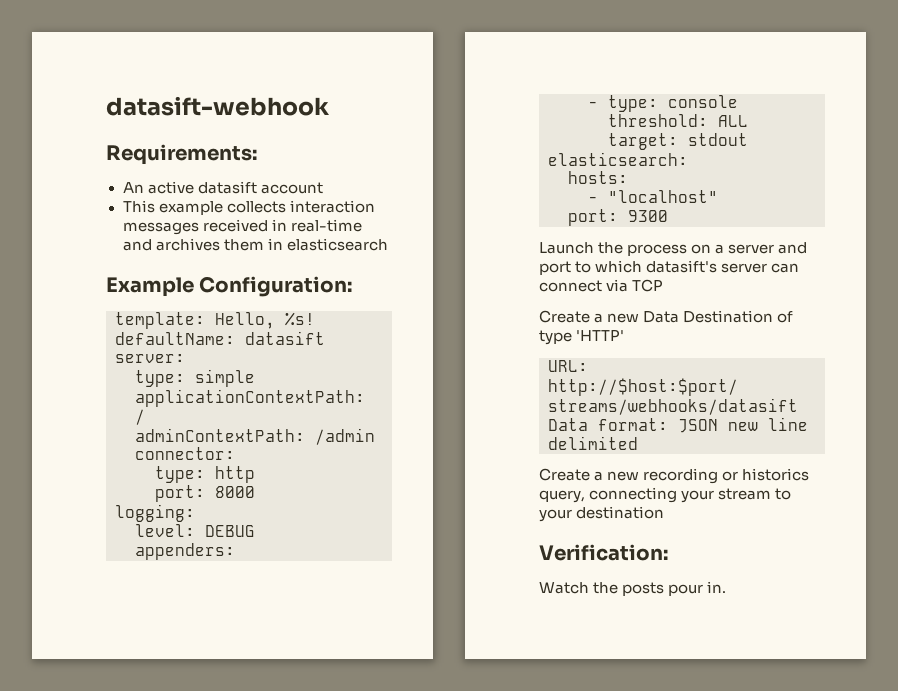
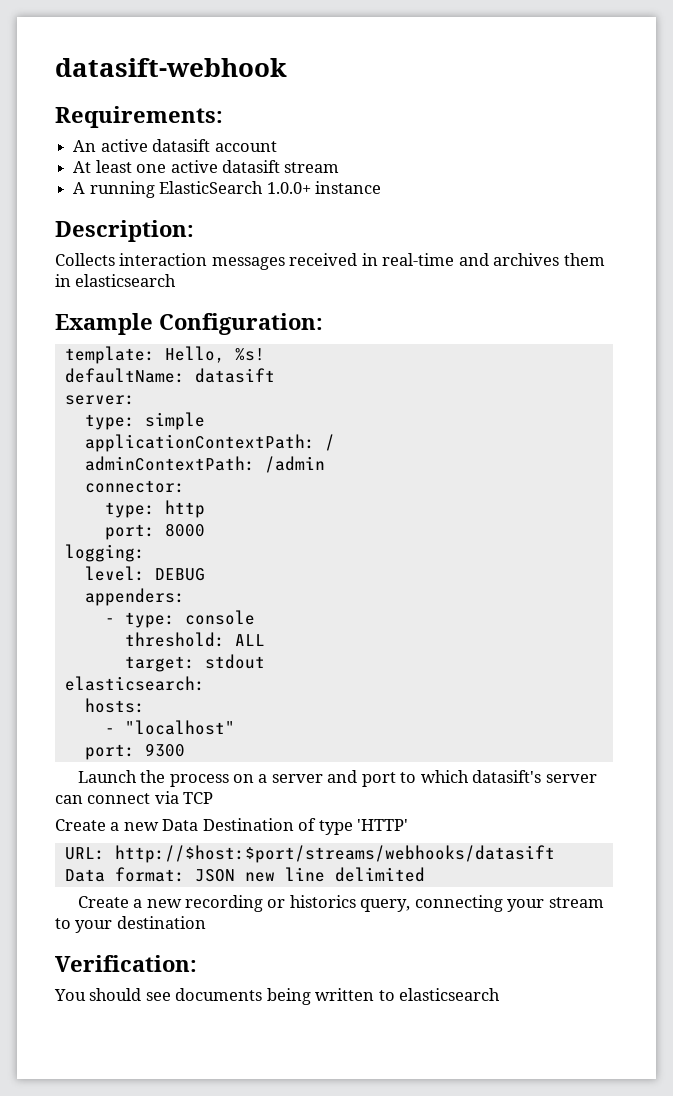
[122,200,286,215] This example collects -> [73,160,340,173] [73,181,381,198] [55,220,194,242] [55,253,115,266] At least one active datasift stream // A running ElasticSearch 1.0.0+ instance // Description: // Collects
[539,581,727,596] Watch the posts pour in. -> [54,988,501,1005] You should see documents being written to elasticsearch

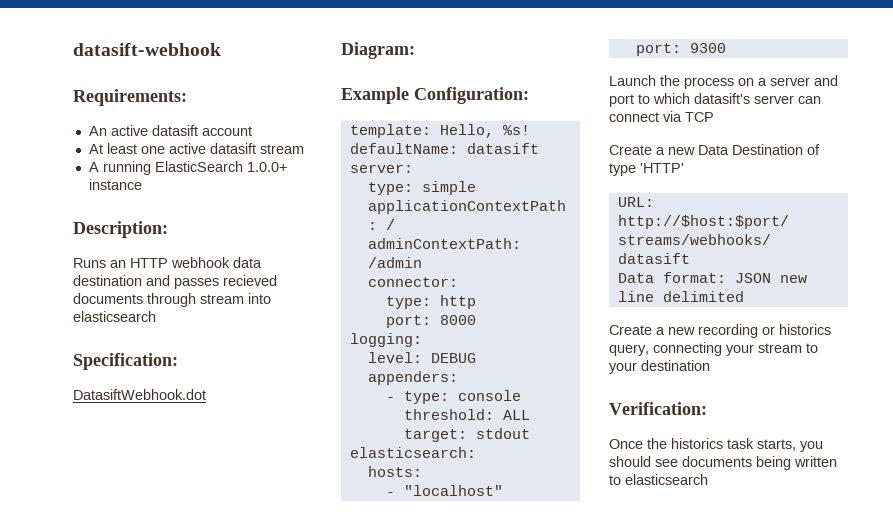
[55,253,605,270] [55,274,177,287] Collects interaction messages received in real-time and archives them in elasticsearch -> [73,257,262,268] [73,275,277,289] [73,293,271,307] [73,311,156,322] [73,353,178,370] [73,389,206,400] [341,42,415,59] Runs an HTTP webhook data destination and passes recieved documents through stream into elasticsearch // Specification: // DatasiftWebhook.dot // Diagram:
[54,989,86,1001] You -> [609,438,823,452] Once the historics task starts, you

